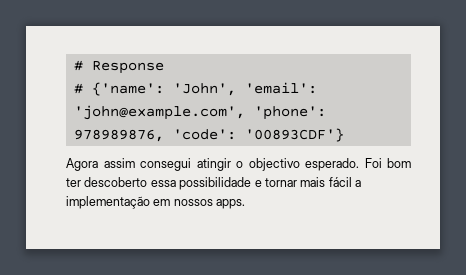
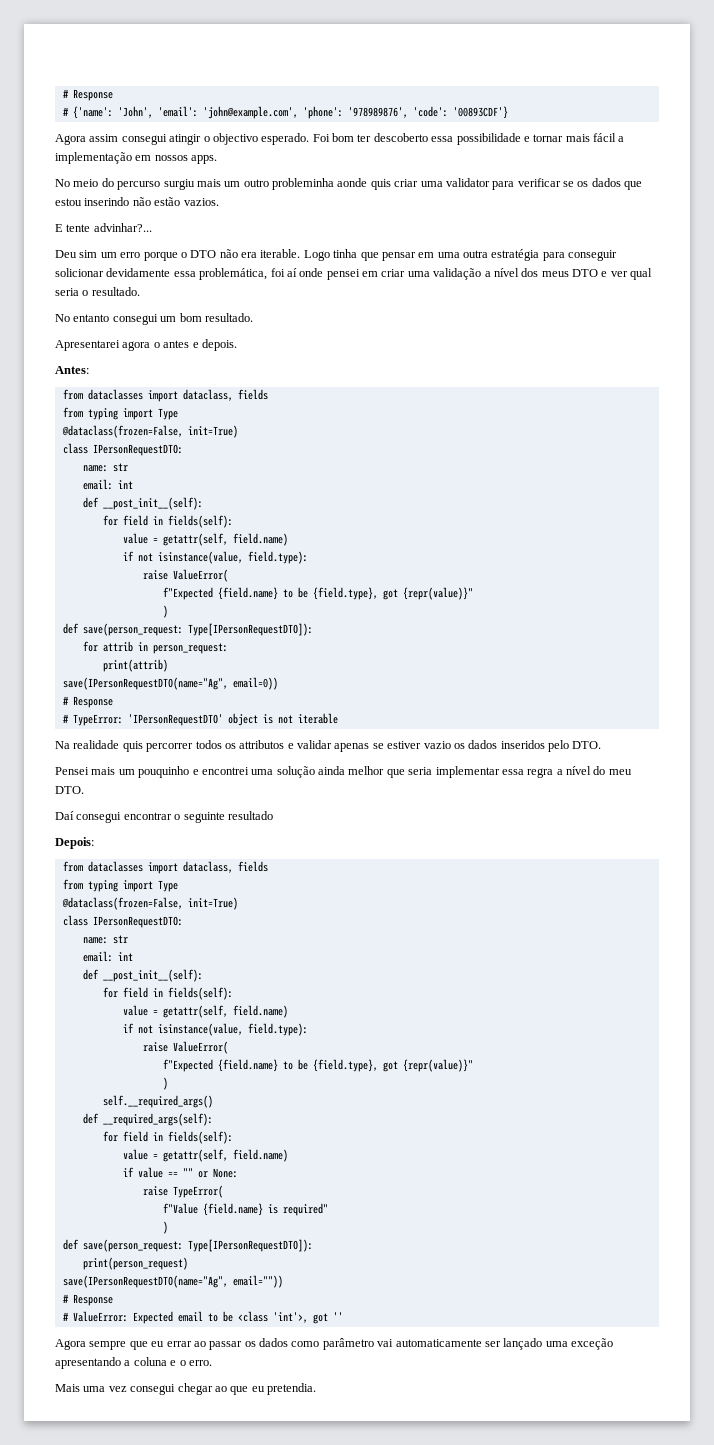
[73,129,164,142] 978989876, -> [347,107,408,118] '978989876',
(246, 204) none -> [55,178,643,190] [55,197,219,206] [55,223,152,232] [55,249,618,261] [55,268,653,280] [55,287,140,296] [55,313,253,325] [55,339,237,351] [55,366,89,374] [62,389,268,402] [62,407,178,420] [61,425,238,438] [62,443,183,456] [82,463,128,472] [82,479,133,490] [82,497,203,510] [102,515,233,528] [122,533,288,546] [122,551,308,564] [142,569,228,582] [162,587,473,600] [162,605,168,618] [62,623,313,636] [82,641,228,654] [102,659,168,672] [62,677,278,690] [62,696,113,708] [62,713,338,726] [55,740,602,752] [55,766,632,778] [55,786,84,794] [55,811,273,823] [55,837,94,849] [62,861,268,874] [62,879,178,892] [61,897,238,910] [62,915,183,928] [82,935,128,944] [82,951,133,962] [82,969,203,982] [102,987,233,1000] [122,1005,288,1018] [122,1023,308,1036] [142,1041,228,1054] [162,1059,473,1072] [162,1077,168,1090] [102,1095,213,1108] [82,1113,213,1126] [102,1131,233,1144] [122,1149,288,1162] [122,1167,238,1178] [142,1185,223,1198] [162,1203,328,1216] [162,1221,168,1234] [62,1239,313,1252] [82,1257,188,1270] [62,1275,283,1288] [62,1294,113,1306] [62,1311,343,1324] [55,1338,613,1350] [55,1357,212,1369] [55,1383,316,1395] // No meio do percurso surgiu mais um outro probleminha aonde quis criar uma validator para verificar se os dados que estou inserindo não estão vazios. // E tente advinhar?... // Deu sim um erro porque o DTO não era iterable. Logo tinha que pensar em uma outra estratégia para conseguir solicionar devidamente essa problemática, foi aí onde pensei em criar uma validação a nível dos meus DTO e ver qual seria o resultado. // No entanto consegui um bom resultado. // Apresentarei agora o antes e depois. // Antes: // from dataclasses import dataclass, fields // from typing import Type // @dataclass(frozen=False, init=True) // class IPersonRequestDTO: // name: str // email: int // def __post_init__(self): // for field in fields(self): // value = getattr(self, field.name) // if not isinstance(value, field.type): // raise ValueError( // f"Expected {field.name} to be {field.type}, got {repr(value)}" // ) // def save(person_request: Type[IPersonRequestDTO]): // for attrib in person_request: // print(attrib) // save(IPersonRequestDTO(name="Ag", email=0)) // # Response // # TypeError: 'IPersonRequestDTO' object is not iterable // Na realidade quis percorrer todos os attributos e validar apenas se estiver vazio os dados inseridos pelo DTO. // Pensei mais um pouquinho e encontrei uma solução ainda melhor que seria implementar essa regra a nível do meu DTO. // Daí consegui encontrar o seguinte resultado // Depois: // from dataclasses import dataclass, fields // from typing import Type // @dataclass(frozen=False, init=True) // class IPersonRequestDTO: // name: str // email: int // def __post_init__(self): // for field in fields(self): // value = getattr(self, field.name) // if not isinstance(value, field.type): // raise ValueError( // f"Expected {field.name} to be {field.type}, got {repr(value)}" // ) // self.__required_args() // def __required_args(self): // for field in fields(self): // value = getattr(self, field.name) // if value == "" or None: // raise TypeError( // f"Value {field.name} is required" // ) // def save(person_request: Type[IPersonRequestDTO]): // print(person_request) // save(IPersonRequestDTO(name="Ag", email="")) // # Response // # ValueError: Expected email to be <class 'int'>, got '' // Agora sempre que eu errar ao passar os dados como parâmetro vai automaticamente ser lançado uma exceção apresentando a coluna e o erro. // Mais uma vez consegui chegar ao que eu pretendia.

